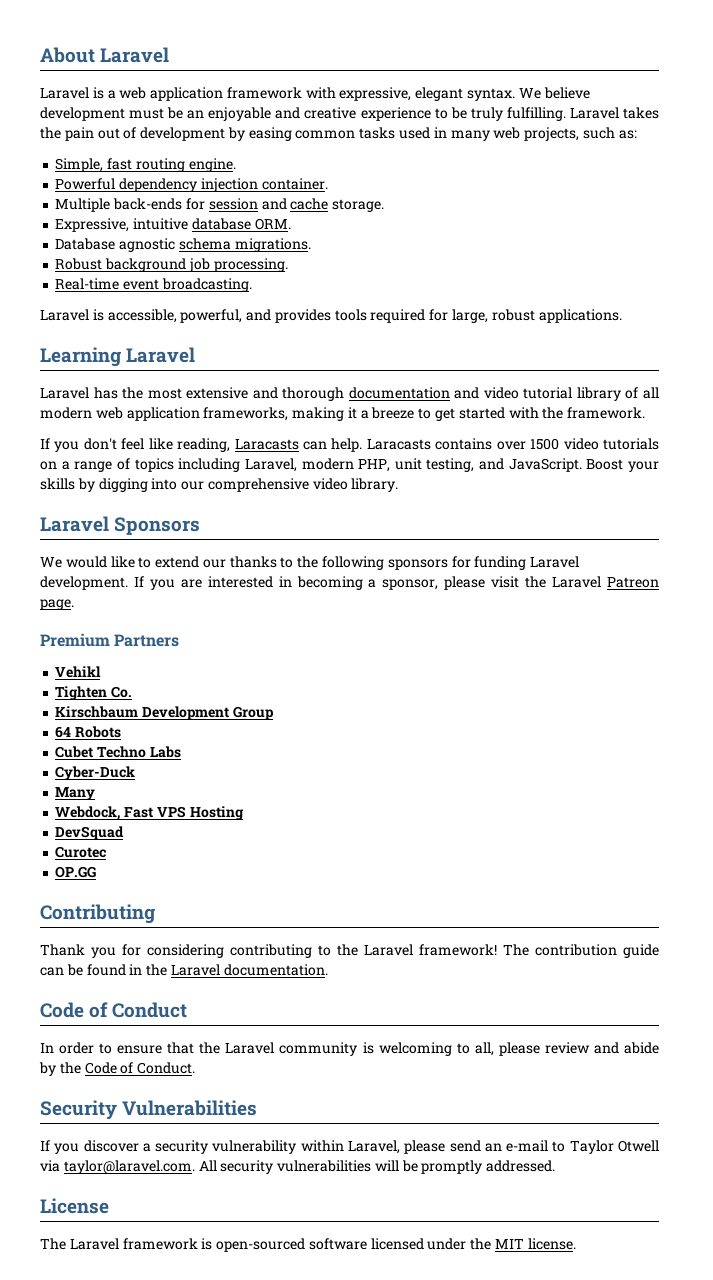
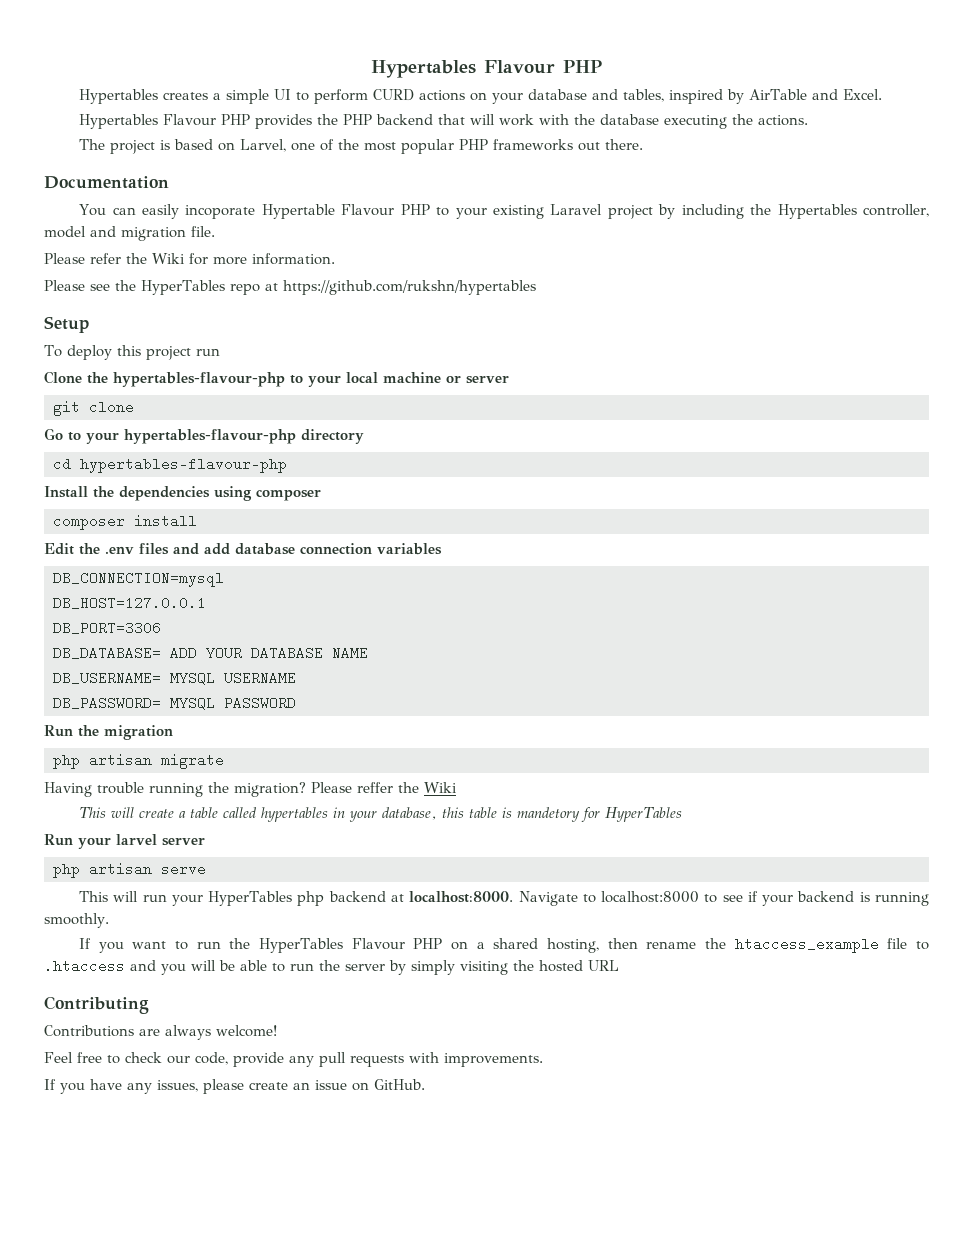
[40,47,170,63] [40,87,590,101] [40,107,660,121] [40,127,637,141] [55,158,236,172] [55,178,328,192] [55,198,385,212] [55,218,291,232] [55,238,311,252] [55,258,288,272] [55,278,252,292] [40,309,622,323] [40,347,196,367] [40,387,660,401] [40,407,646,421] [40,438,660,452] [40,458,659,472] [40,478,399,492] [40,516,201,535] [40,556,580,570] [40,576,659,590] [40,599,74,610] [40,633,180,647] [55,666,102,678] [55,686,133,700] [55,706,274,720] [55,726,122,738] [55,746,181,758] [55,766,136,780] [55,787,96,800] [55,806,244,820] [55,826,125,840] [55,846,107,858] [55,866,97,878] [40,904,155,924] [40,944,659,958] [40,964,328,976] [40,1002,188,1018] [40,1042,659,1056] [39,1062,196,1076] [40,1100,258,1120] [40,1140,659,1154] [40,1160,556,1175] [40,1198,109,1214] [40,1238,576,1252] About Laravel // Laravel is a web application framework with expressive, elegant syntax. We believe development must be an enjoyable and creative experience to be truly fulfilling. Laravel takes the pain out of development by easing common tasks used in many web projects, such as: // Simple, fast routing engine. // Powerful dependency injection container. // Multiple back-ends for session and cache storage. // Expressive, intuitive database ORM. // Database agnostic schema migrations. // Robust background job processing. // Real-time event broadcasting. // Laravel is accessible, powerful, and provides tools required for large, robust applications. // Learning Laravel // Laravel has the most extensive and thorough documentation and video tutorial library of all modern web application frameworks, making it a breeze to get started with the framework. // If you don't feel like reading, Laracasts can help. Laracasts contains over 1500 video tutorials on a range of topics including Laravel, modern PHP, unit testing, and JavaScript. Boost your skills by digging into our comprehensive video library. // Laravel Sponsors // We would like to extend our thanks to the following sponsors for funding Laravel development. If you are interested in becoming a sponsor, please visit the Laravel Patreon page. // Premium Partners // Vehikl // Tighten Co. // Kirschbaum Development Group // 64 Robots // Cubet Techno Labs // Cyber-Duck // Many // Webdock, Fast VPS Hosting // DevSquad // Curotec // OP.GG // Contributing // Thank you for considering contributing to the Laravel framework! The contribution guide can be found in the Laravel documentation. // Code of Conduct // In order to ensure that the Laravel community is welcoming to all, please review and abide by the Code of Conduct. // Security Vulnerabilities // If you discover a security vulnerability within Laravel, please send an e-mail to Taylor Otwell via taylor@laravel.com. All security vulnerabilities will be promptly addressed. // License // The Laravel framework is open-sourced software licensed under the MIT license. -> [371,60,602,78] [79,89,883,104] [79,114,809,129] [79,139,644,154] [44,176,169,189] [79,204,930,219] [44,226,215,241] [44,253,335,265] [44,280,536,295] [44,316,89,333] [44,345,220,360] [44,371,509,387] [53,400,134,416] [44,428,364,444] [53,457,287,473] [44,486,321,501] [53,514,197,530] [44,543,442,555] [53,571,224,587] [53,596,206,610] [53,621,161,635] [53,646,368,660] [53,671,296,685] [53,696,296,710] [44,725,173,740] [53,753,224,769] [44,782,457,797] [79,807,683,822] [44,834,205,849] [53,862,206,878] [79,891,929,906] [44,913,109,928] [79,937,930,953] [44,959,619,975] [44,996,149,1014] [44,1025,277,1040] [44,1052,543,1067] [44,1079,425,1094] Hypertables Flavour PHP // Hypertables creates a simple UI to perform CURD actions on your database and tables, inspired by AirTable and Excel. // Hypertables Flavour PHP provides the PHP backend that will work with the database executing the actions. // The project is based on Larvel, one of the most popular PHP frameworks out there. // Documentation // You can easily incoporate Hypertable Flavour PHP to your existing Laravel project by including the Hypertables controller, model and migration file. // Please refer the Wiki for more information. // Please see the HyperTables repo at https://github.com/rukshn/hypertables // Setup // To deploy this project run // Clone the hypertables-flavour-php to your local machine or server // git clone // Go to your hypertables-flavour-php directory // cd hypertables-flavour-php // Install the dependencies using composer // composer install // Edit the .env files and add database connection variables // DB_CONNECTION=mysql // DB_HOST=127.0.0.1 // DB_PORT=3306 // DB_DATABASE= ADD YOUR DATABASE NAME // DB_USERNAME= MYSQL USERNAME // DB_PASSWORD= MYSQL PASSWORD // Run the migration // php artisan migrate // Having trouble running the migration? Please reffer the Wiki // This will create a table called hypertables in your database, this table is mandetory for HyperTables // Run your larvel server // php artisan serve // This will run your HyperTables php backend at localhost:8000. Navigate to localhost:8000 to see if your backend is running smoothly. // If you want to run the HyperTables Flavour PHP on a shared hosting, then rename the htaccess_example file to .htaccess and you will be able to run the server by simply visiting the hosted URL // Contributing // Contributions are always welcome! // Feel free to check our code, provide any pull requests with improvements. // If you have any issues, please create an issue on GitHub.

